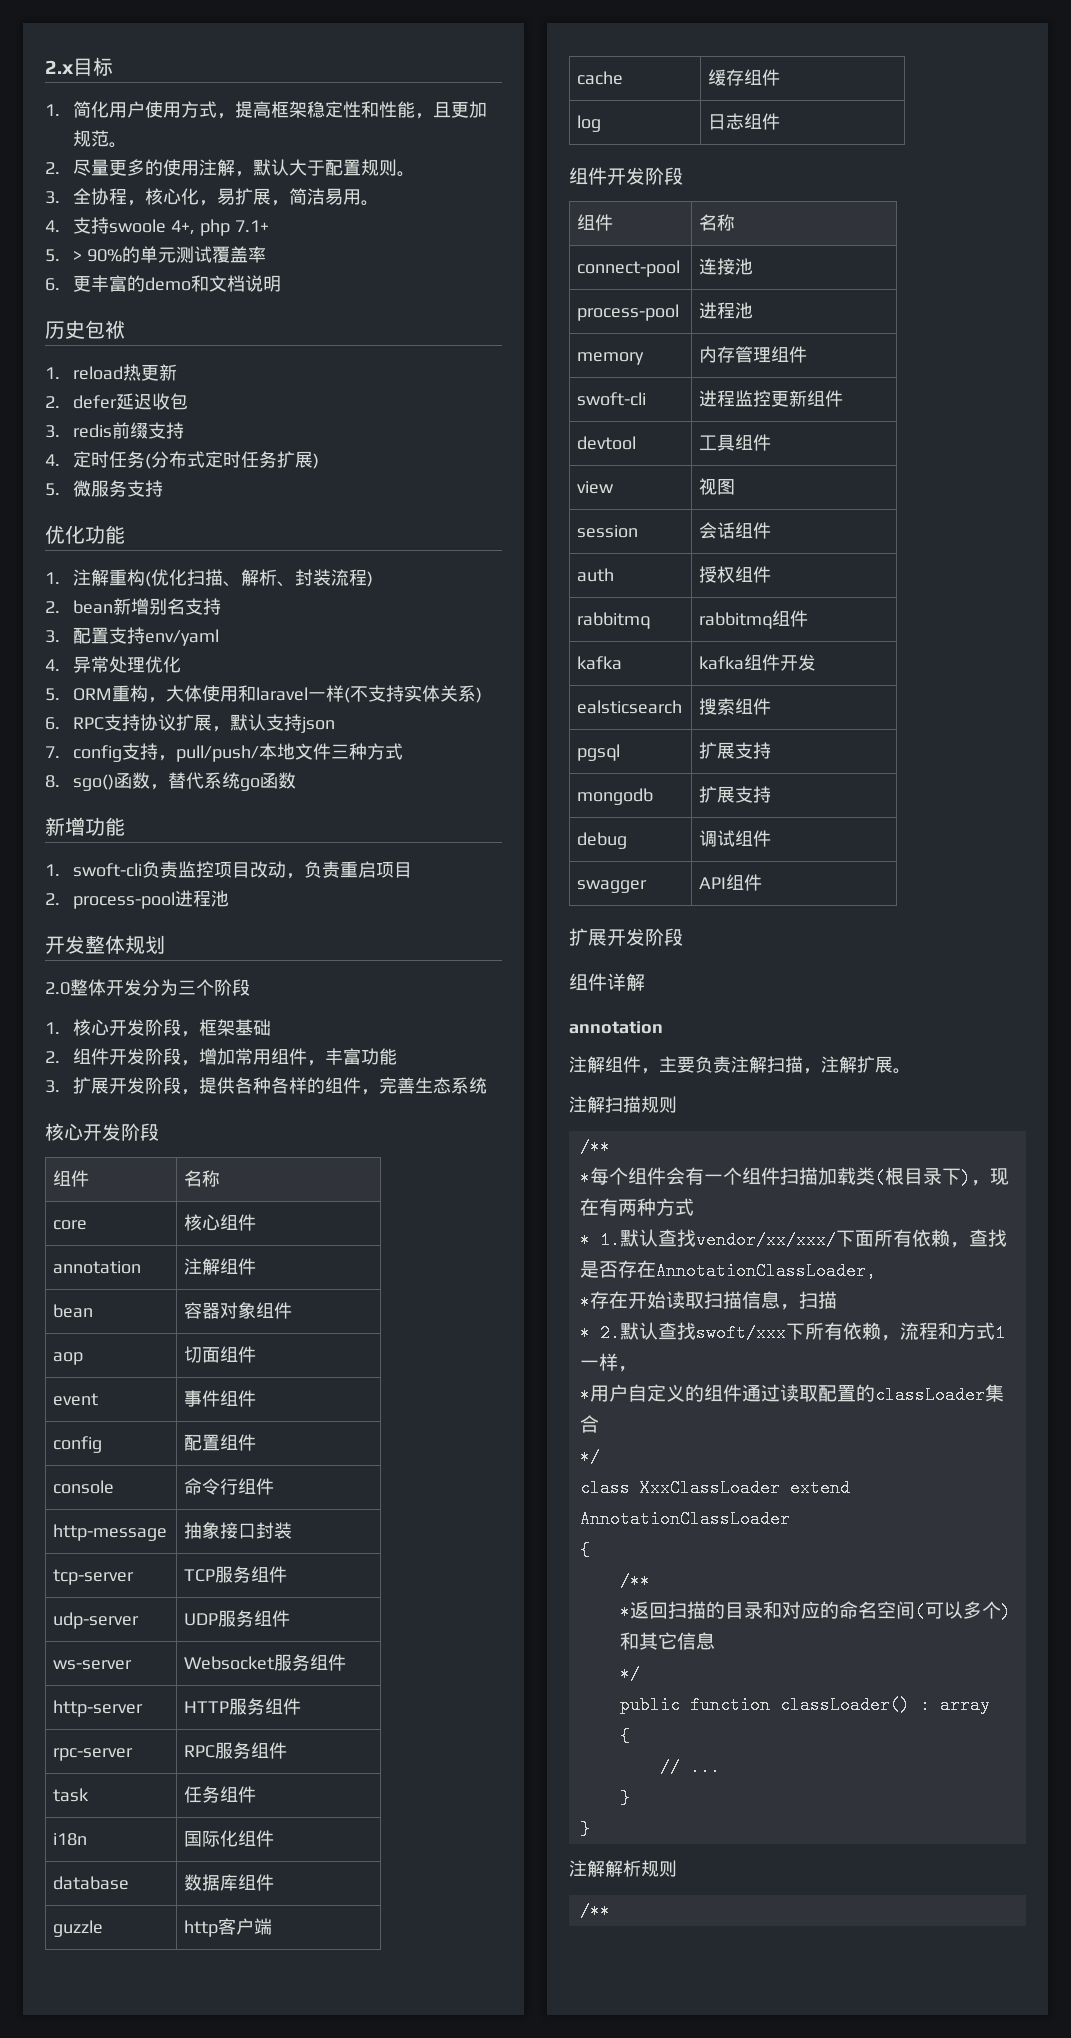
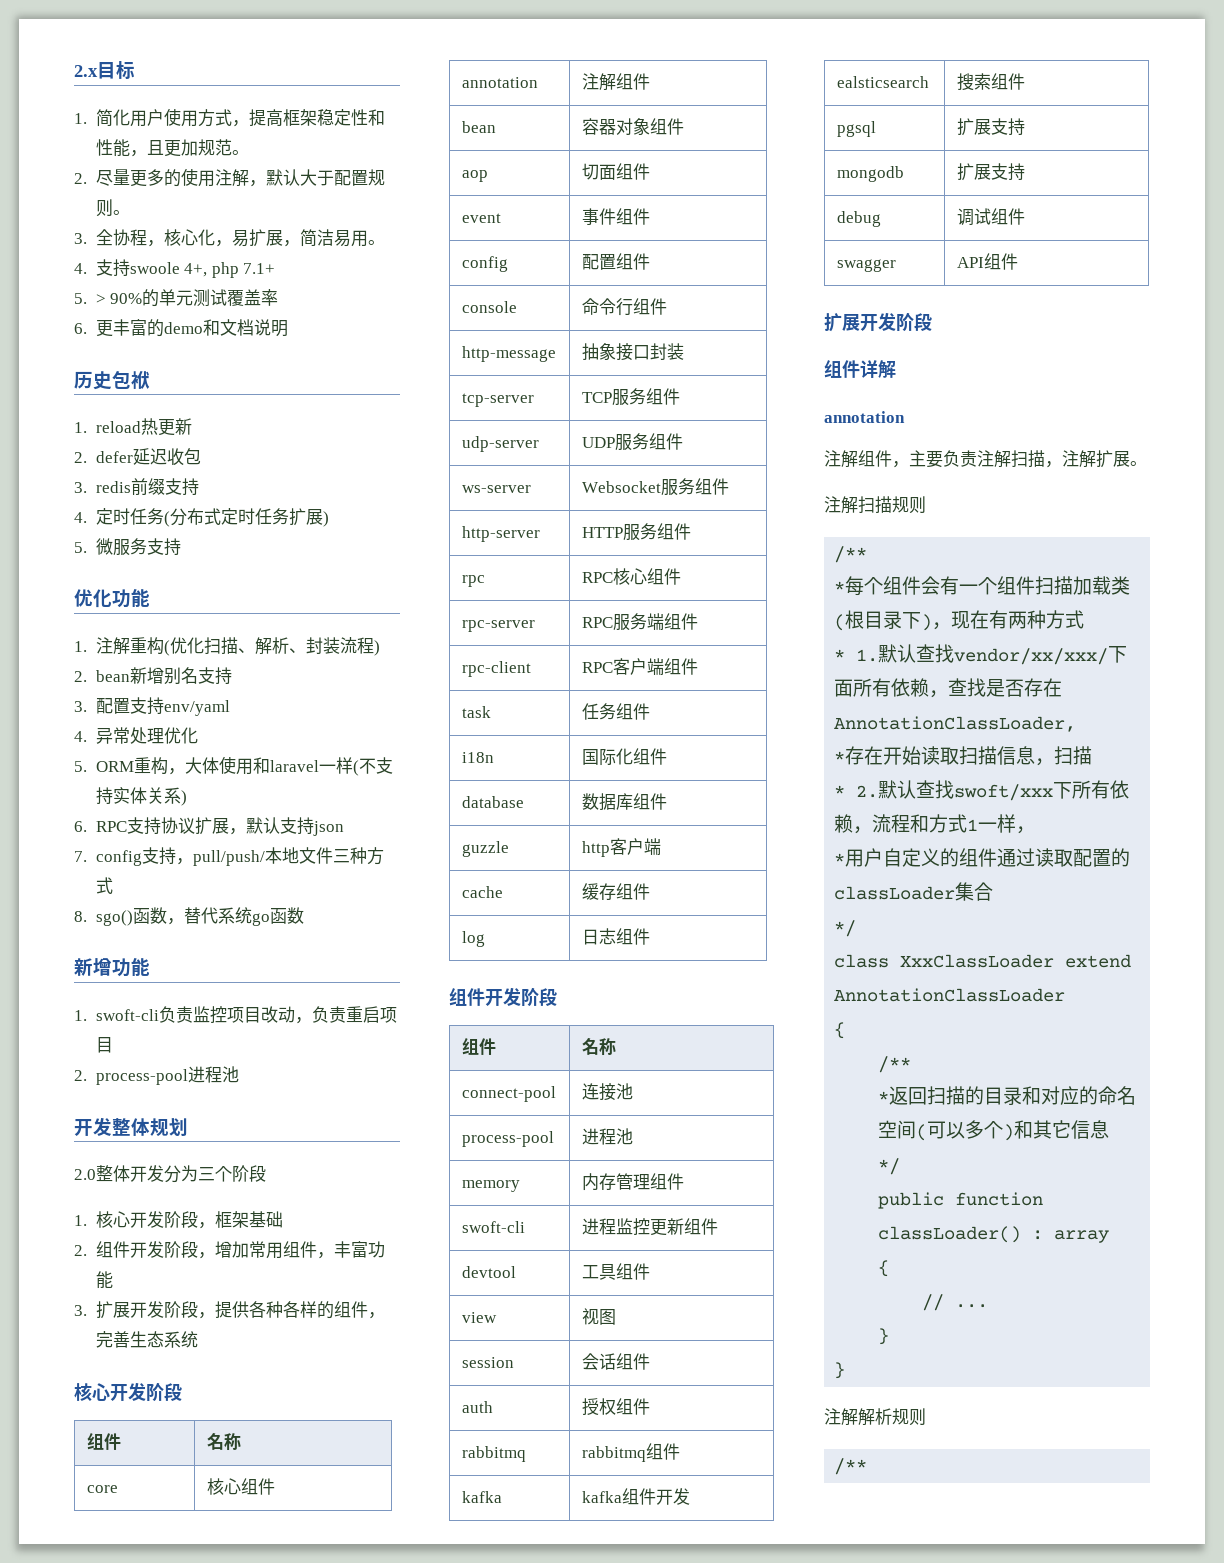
(302, 1706) none -> [461,575,485,587] [581,568,681,585] // rpc | RPC核心组件
(252, 1750) none -> [646,613,698,630] [461,661,531,677] [581,658,664,675] 端组件 // rpc-client | RPC客户端

